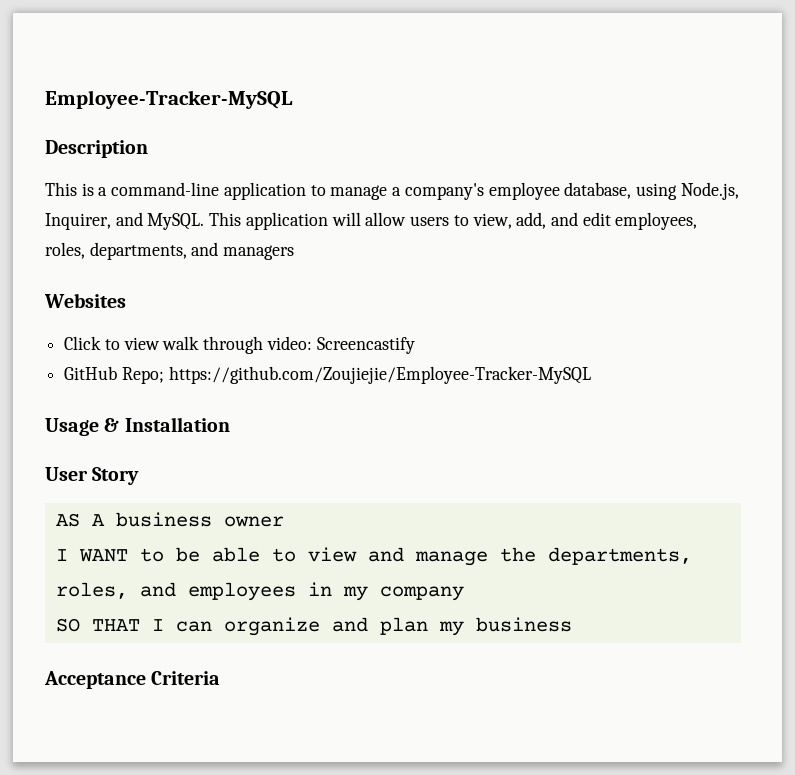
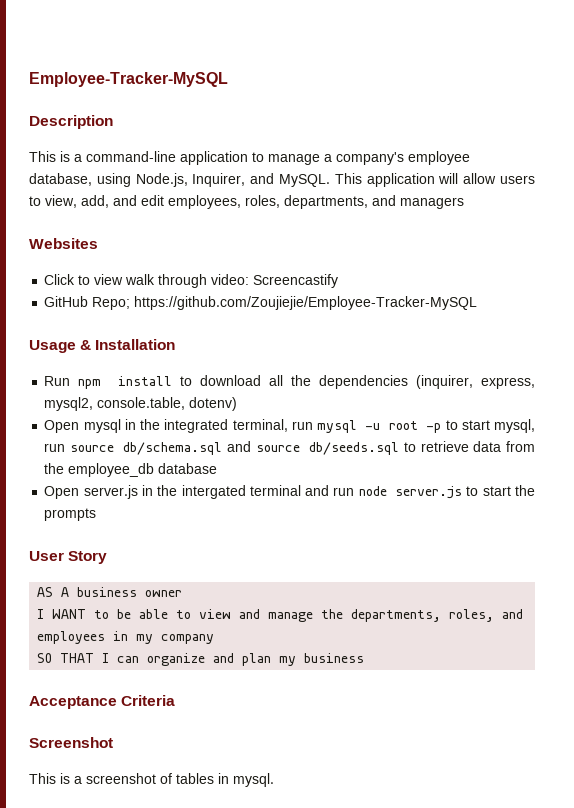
(230, 424) none -> [44,375,535,389] [44,397,238,411] [44,419,535,433] [44,441,535,455] [44,463,218,477] [44,485,536,499] [44,508,97,521] // Run npm install to download all the dependencies (inquirer, express, mysql2, console.table, dotenv) // Open mysql in the integrated terminal, run mysql -u root -p to start mysql, run source db/schema.sql and source db/seeds.sql to retrieve data from the employee_db database // Open server.js in the intergated terminal and run node server.js to start the prompts
(221, 678) none -> [29,737,113,748] [29,773,274,787] // Screenshot // This is a screenshot of tables in mysql.

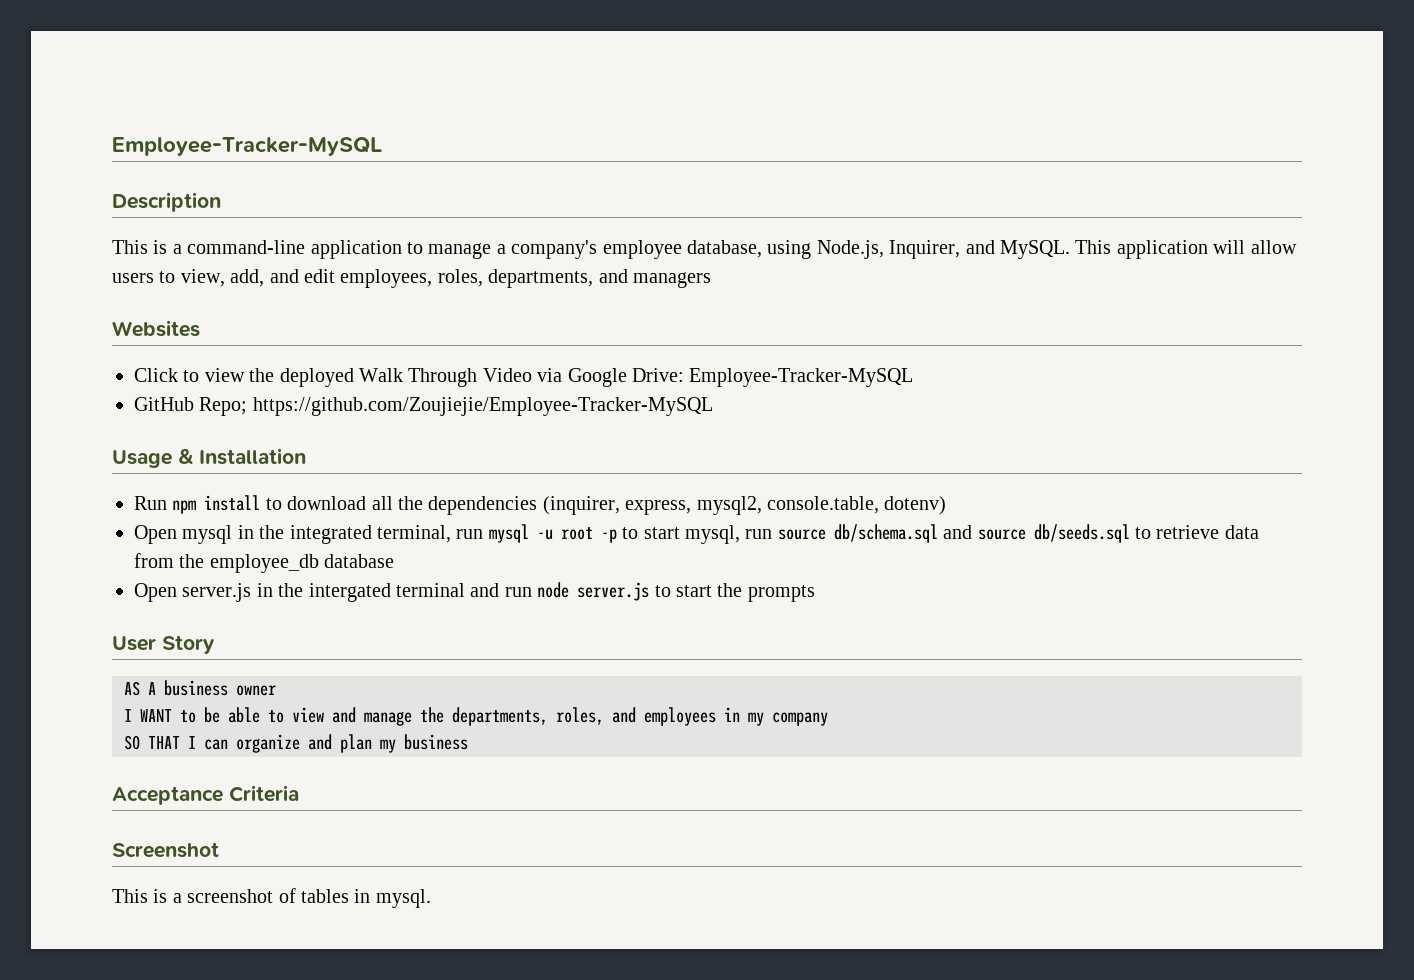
[125,274,339,288] walk through video: Screencastify -> [249,368,914,387] the deployed Walk Through Video via Google Drive: Employee-Tracker-MySQL

